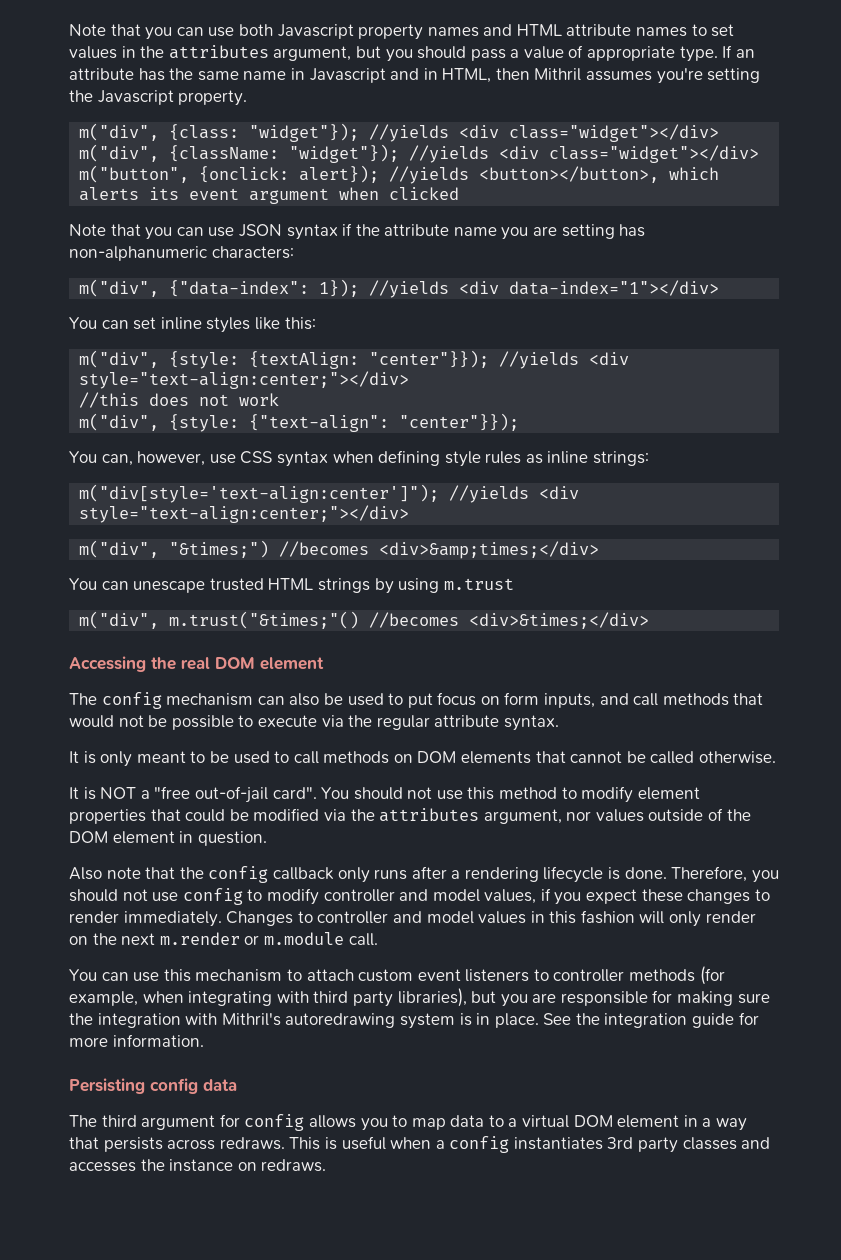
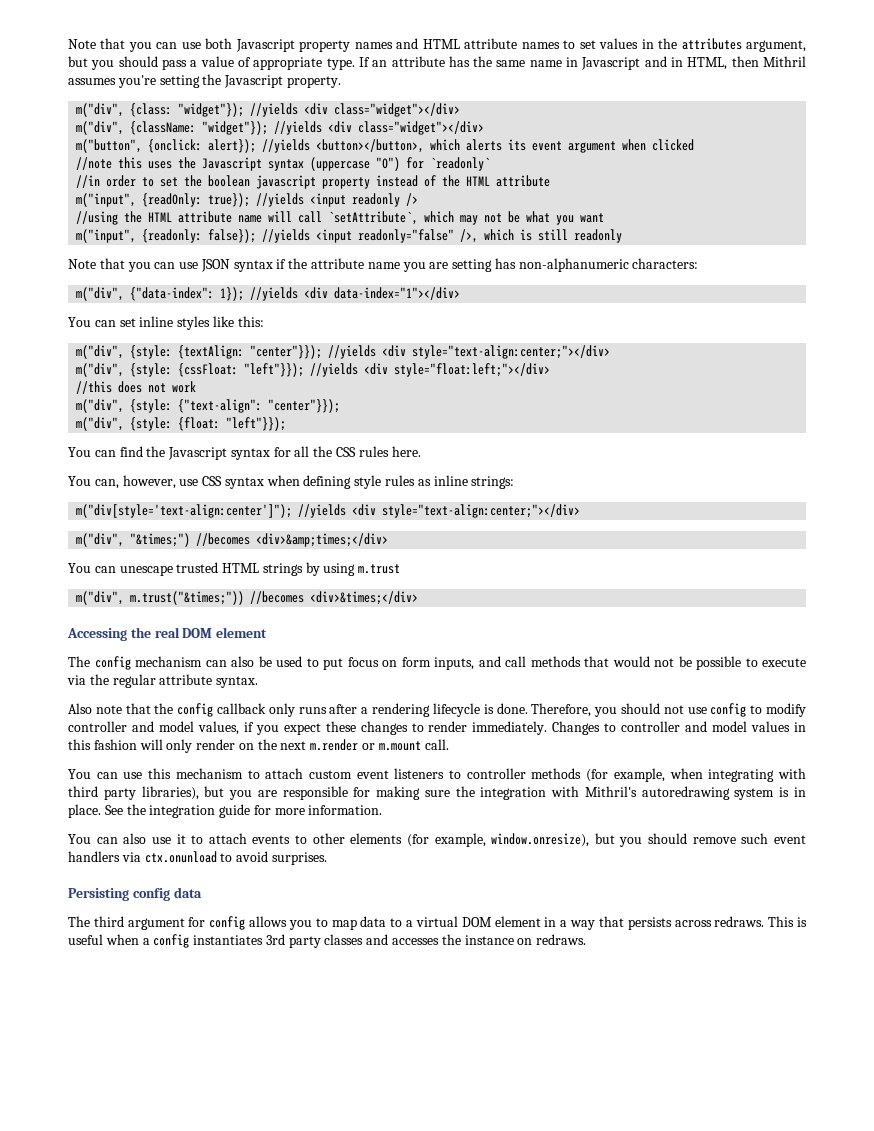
(460, 193) none -> [76,157,491,171] [76,175,551,189] [76,193,419,207] [76,211,605,225] [76,229,623,243] // //note this uses the Javascript syntax (uppercase "O") for `readonly` // //in order to set the boolean javascript property instead of the HTML attribute // m("input", {readOnly: true}); //yields <input readonly /> // //using the HTML attribute name will call `setAttribute`, which may not be what you want // m("input", {readonly: false}); //yields <input readonly="false" />, which is still readonly
(410, 380) none -> [76,363,551,377] // m("div", {style: {cssFloat: "left"}}); //yields <div style="float:left;"></div>
(520, 422) none -> [76,417,287,431] [68,446,421,460] // m("div", {style: {float: "left"}}); // You can find the Javascript syntax for all the CSS rules here.
[169,611,360,629] m.trust("&times;"() -> [130,591,245,605] m.trust("&times;"))
[69,751,777,767] [69,786,700,803] [69,808,751,824] [69,831,267,846] // It is only meant to be used to call methods on DOM elements that cannot be called otherwise. // It is NOT a "free out-of-jail card". You should not use this method to modify element properties that could be modified via the attributes argument, nor values outside of the DOM element in question. -> (259, 682) none
[263,932,344,945] m.module -> [378,741,421,751] m.mount
(204, 1040) none -> [68,833,807,847] [68,851,327,865] // You can also use it to attach events to other elements (for example, window.onresize), but you should remove such event handlers via ctx.onunload to avoid surprises.

